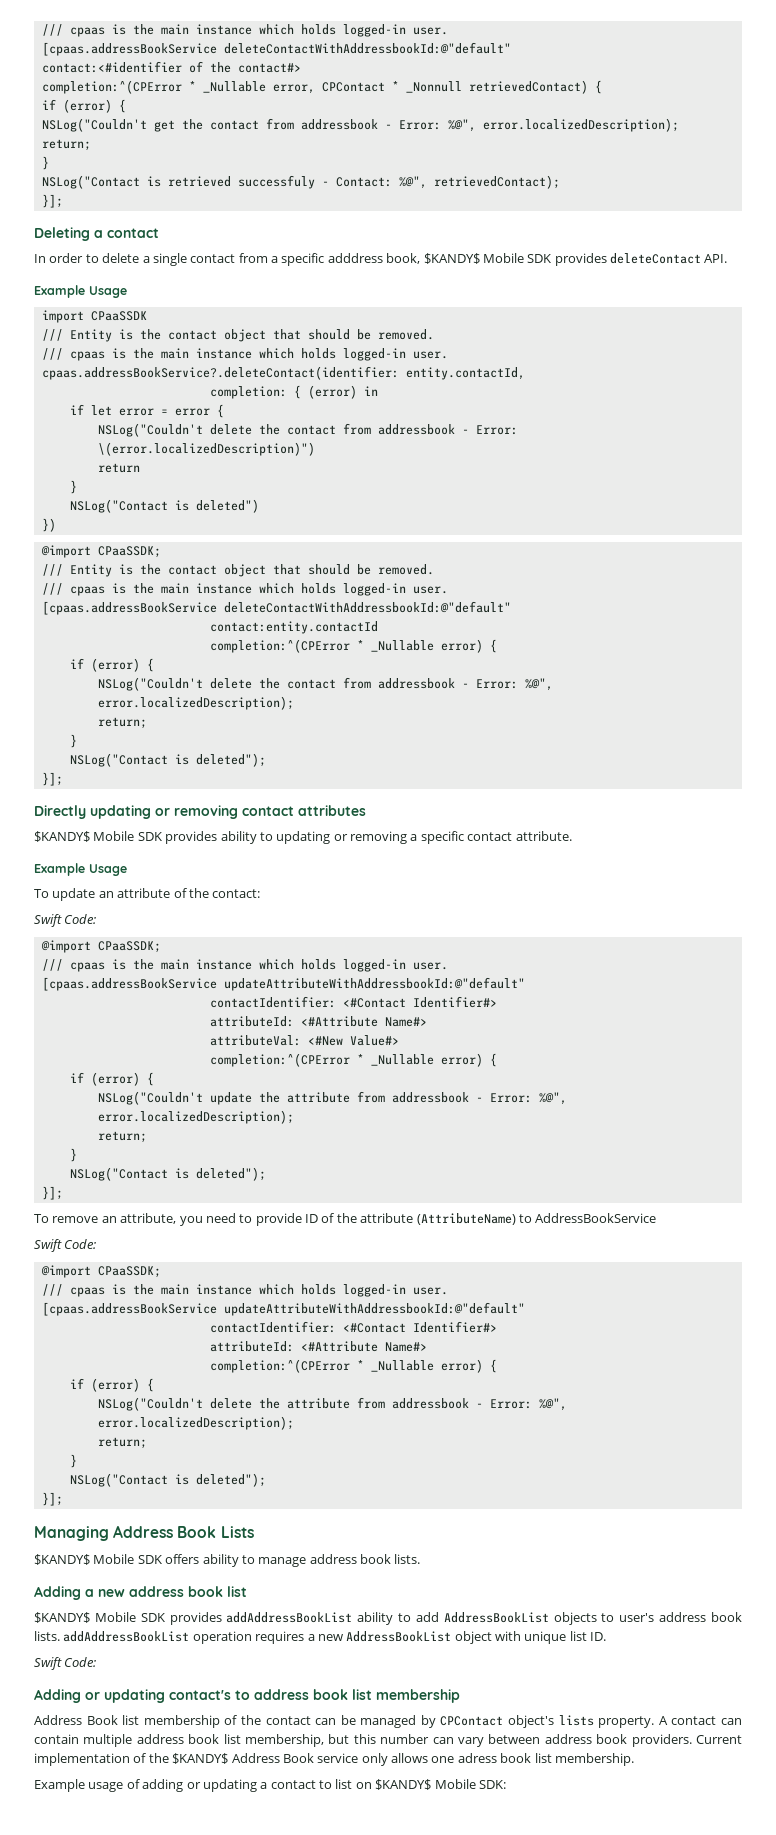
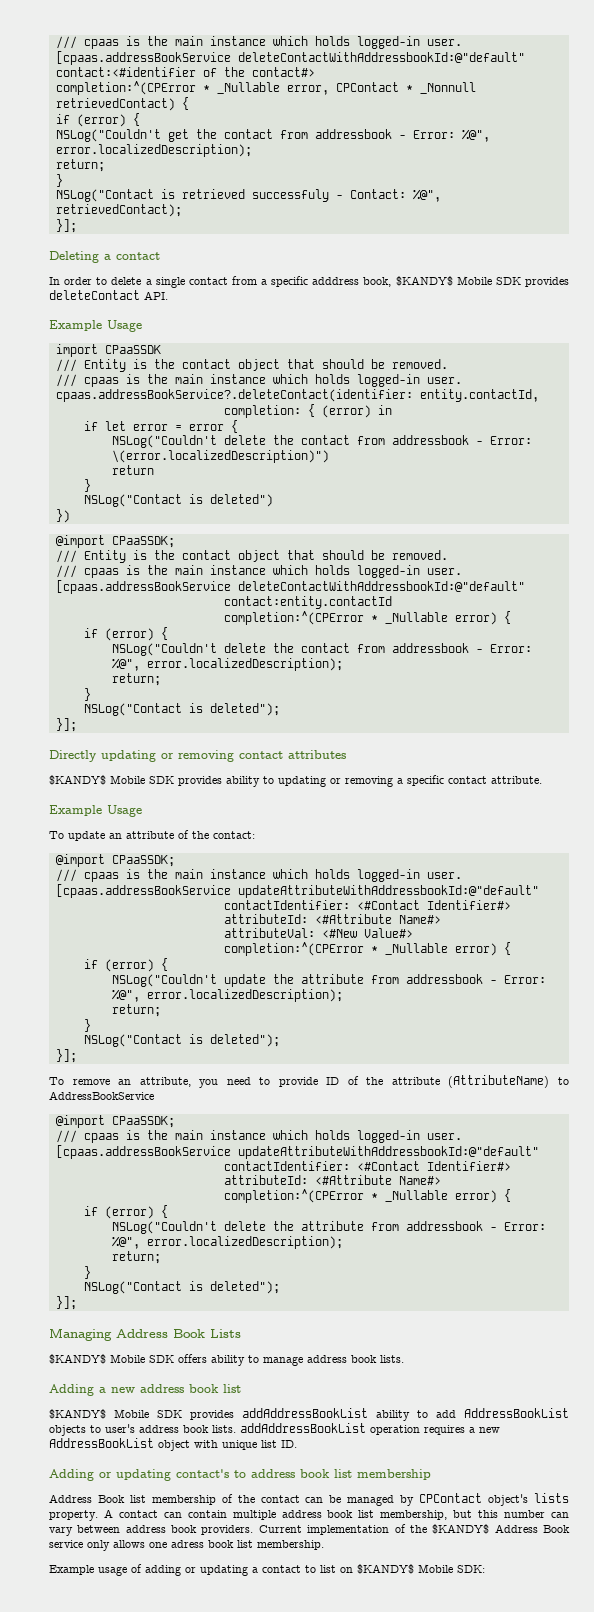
[34,914,97,927] // Swift Code: -> (255, 835) none
[34,1239,97,1252] // Swift Code: -> (154, 1095) none
[34,1657,97,1670] // Swift Code: -> (297, 1444) none

